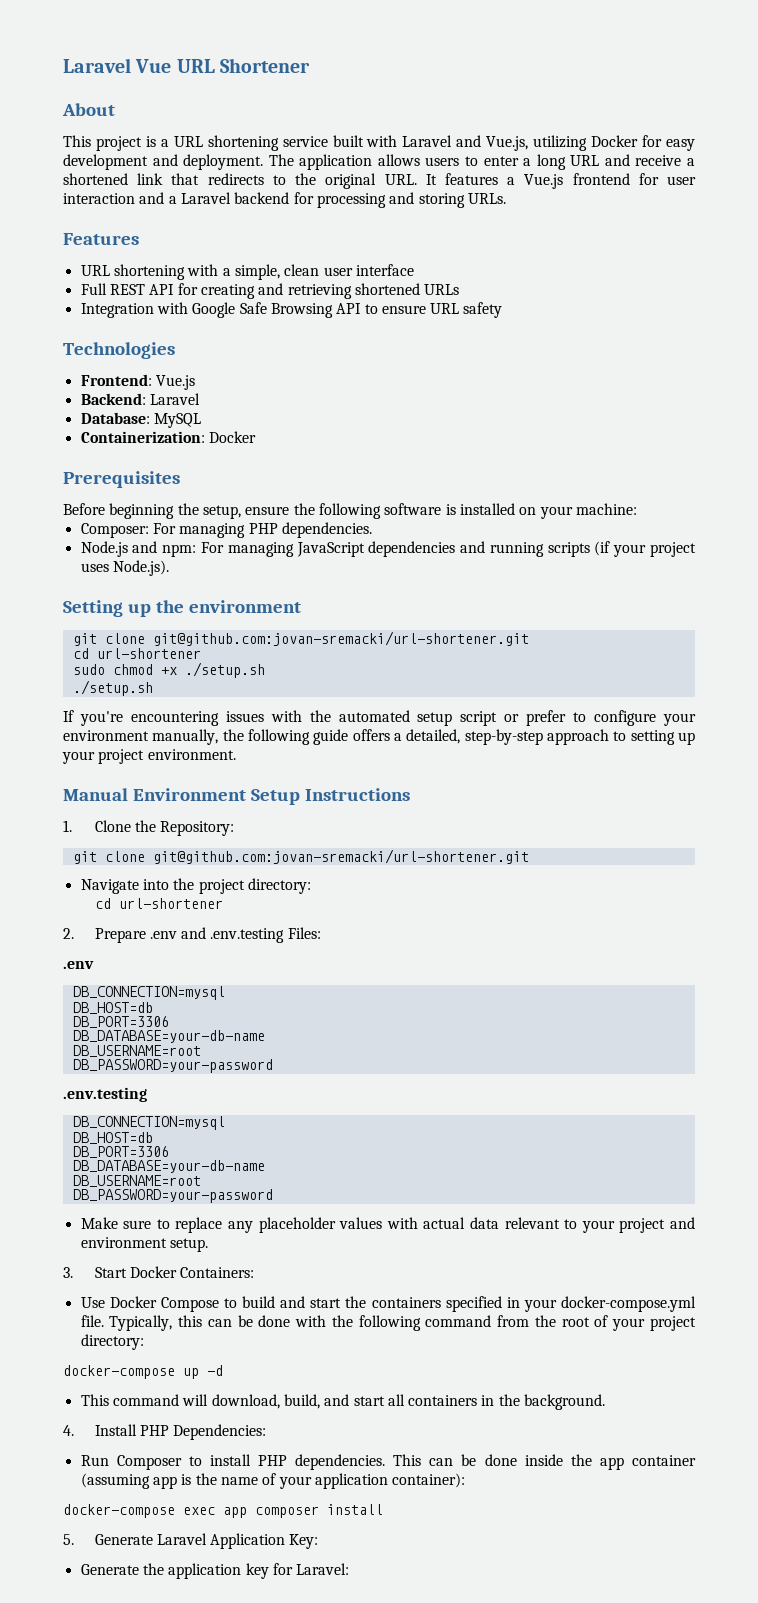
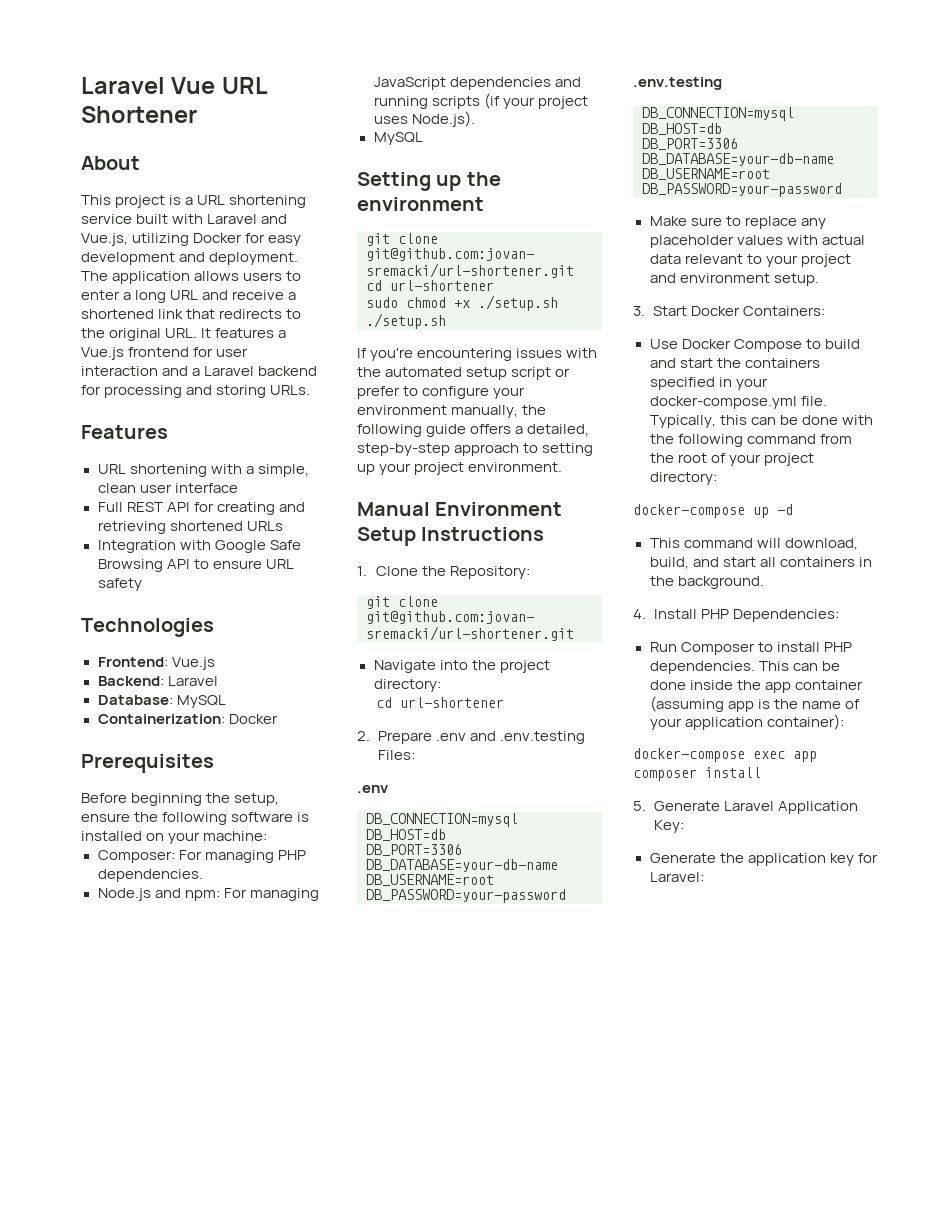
(169, 568) none -> [373,132,423,145] // MySQL

